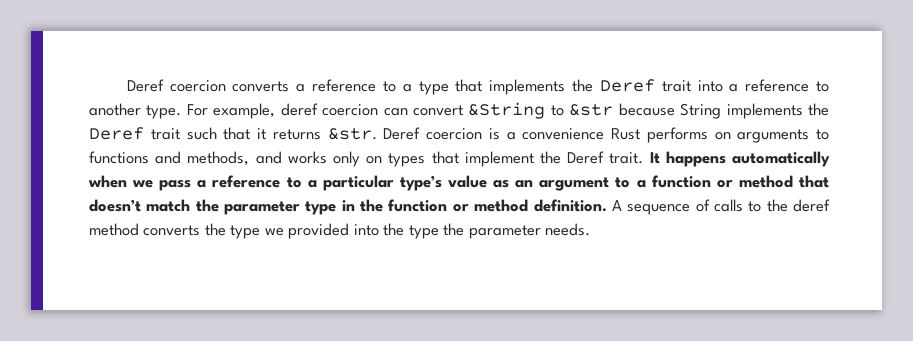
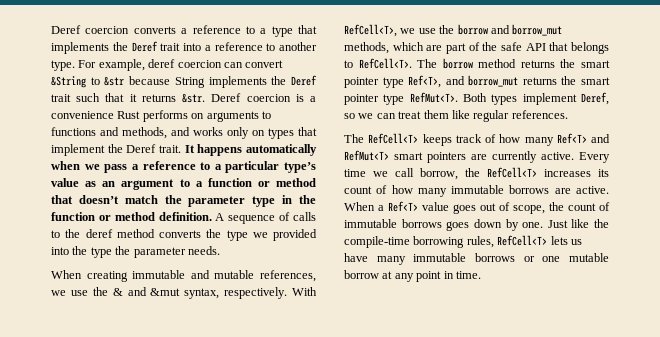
(591, 229) none -> [51,270,316,282] [51,287,317,299] [344,24,563,37] [344,42,609,54] [344,58,610,69] [344,75,610,88] [344,92,609,105] [344,110,568,122] [344,133,610,146] [344,150,610,163] [344,167,609,180] [344,185,609,197] [344,201,610,214] [344,219,609,231] [344,235,582,248] [344,253,609,265] [344,270,481,282] // When creating immutable and mutable references, we use the & and &mut syntax, respectively. With RefCell<T>, we use the borrow and borrow_mut methods, which are part of the safe API that belongs to RefCell<T>. The borrow method returns the smart pointer type Ref<T>, and borrow_mut returns the smart pointer type RefMut<T>. Both types implement Deref, so we can treat them like regular references. // The RefCell<T> keeps track of how many Ref<T> and RefMut<T> smart pointers are currently active. Every time we call borrow, the RefCell<T> increases its count of how many immutable borrows are active. When a Ref<T> value goes out of scope, the count of immutable borrows goes down by one. Just like the compile-time borrowing rules, RefCell<T> lets us have many immutable borrows or one mutable borrow at any point in time.

